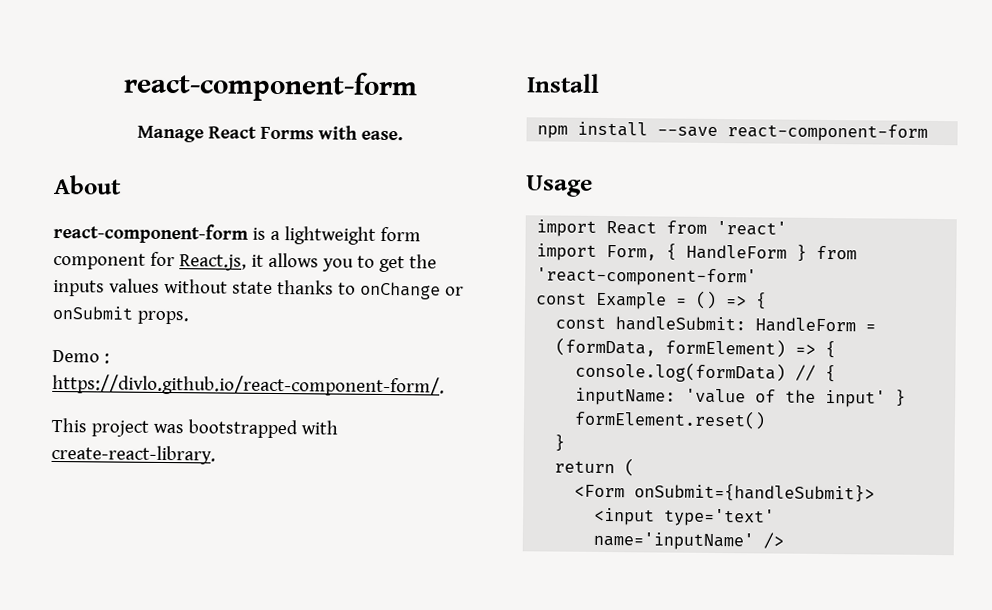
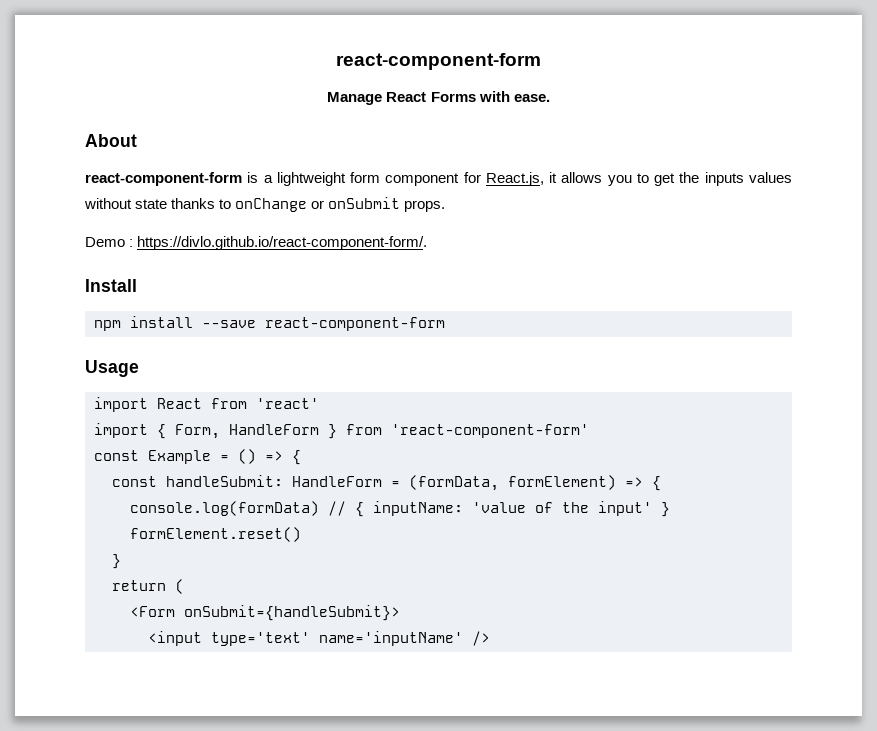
[51,417,338,439] [51,444,216,465] // This project was bootstrapped with create-react-library. -> (428, 243) none
[606,243,678,261] Form, { -> [157,424,220,439] { Form,

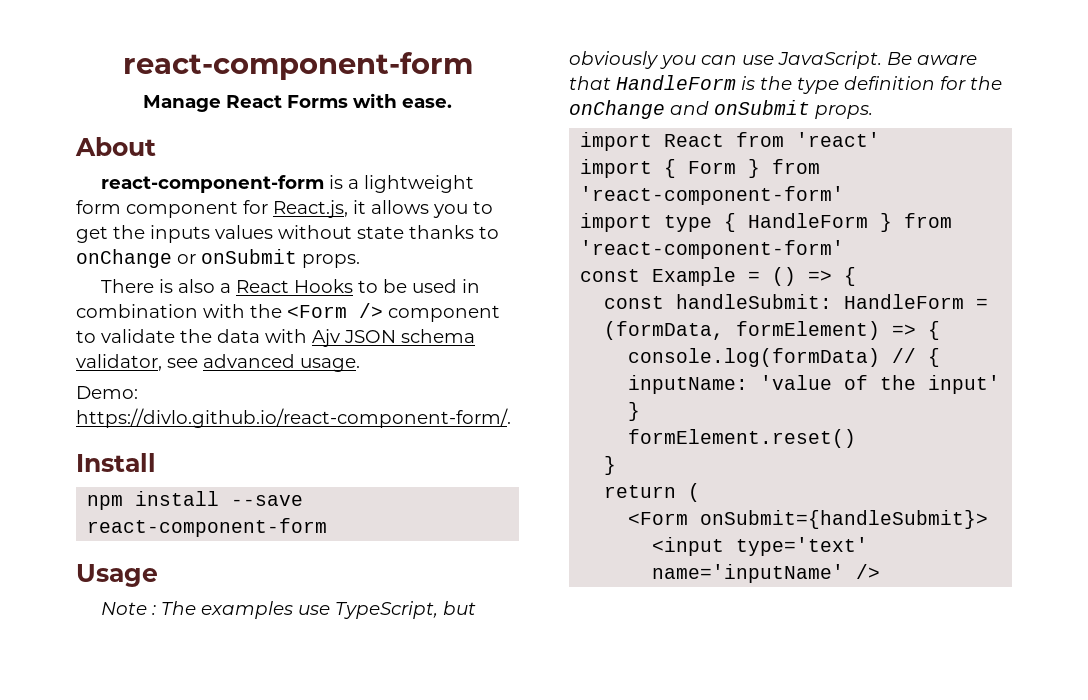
[85,237,134,247] Demo : -> [101,279,481,293] [76,303,500,322] [76,329,475,347] [76,354,360,372] [76,386,138,399] There is also a React Hooks to be used in combination with the <Form /> component to validate the data with Ajv JSON schema validator, see advanced usage. // Demo:
(139, 368) none -> [101,601,477,619] [569,51,977,69] [569,75,1002,94] [569,100,873,119] // Note : The examples use TypeScript, but obviously you can use JavaScript. Be aware that HandleForm is the type definition for the onChange and onSubmit props.
[175,424,220,439] Form, -> [688,159,821,178] [580,186,845,205] [580,213,737,232] Form } from 'react-component-form' // import type {

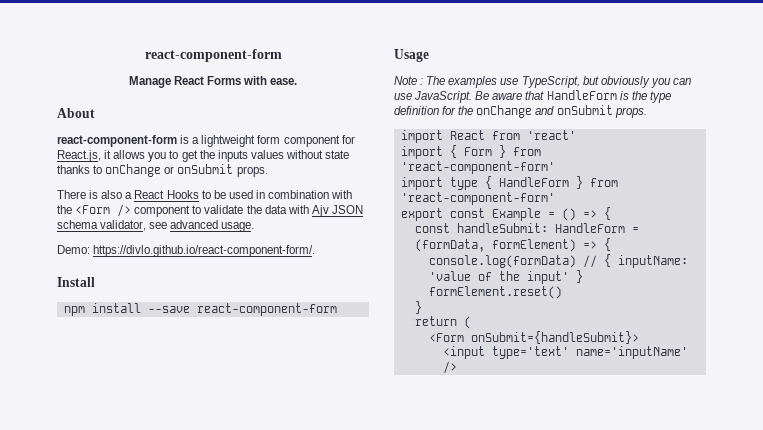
(845, 249) none -> [400,208,443,221] export

